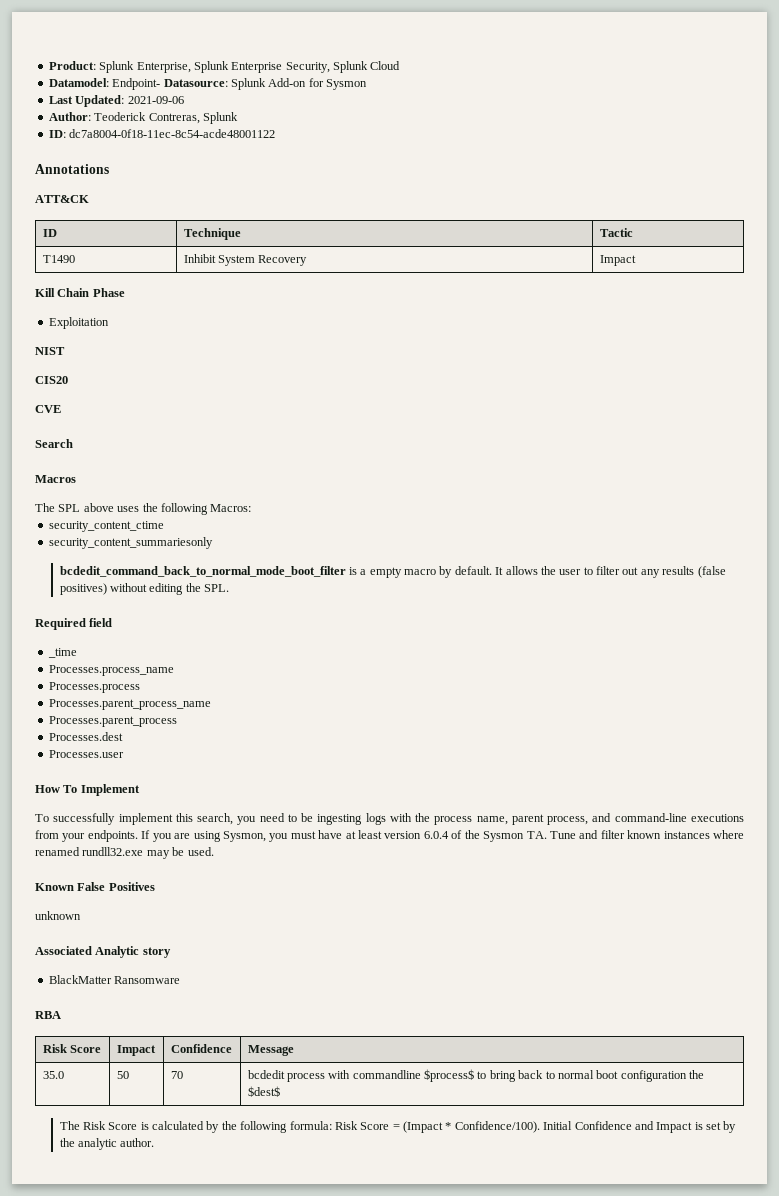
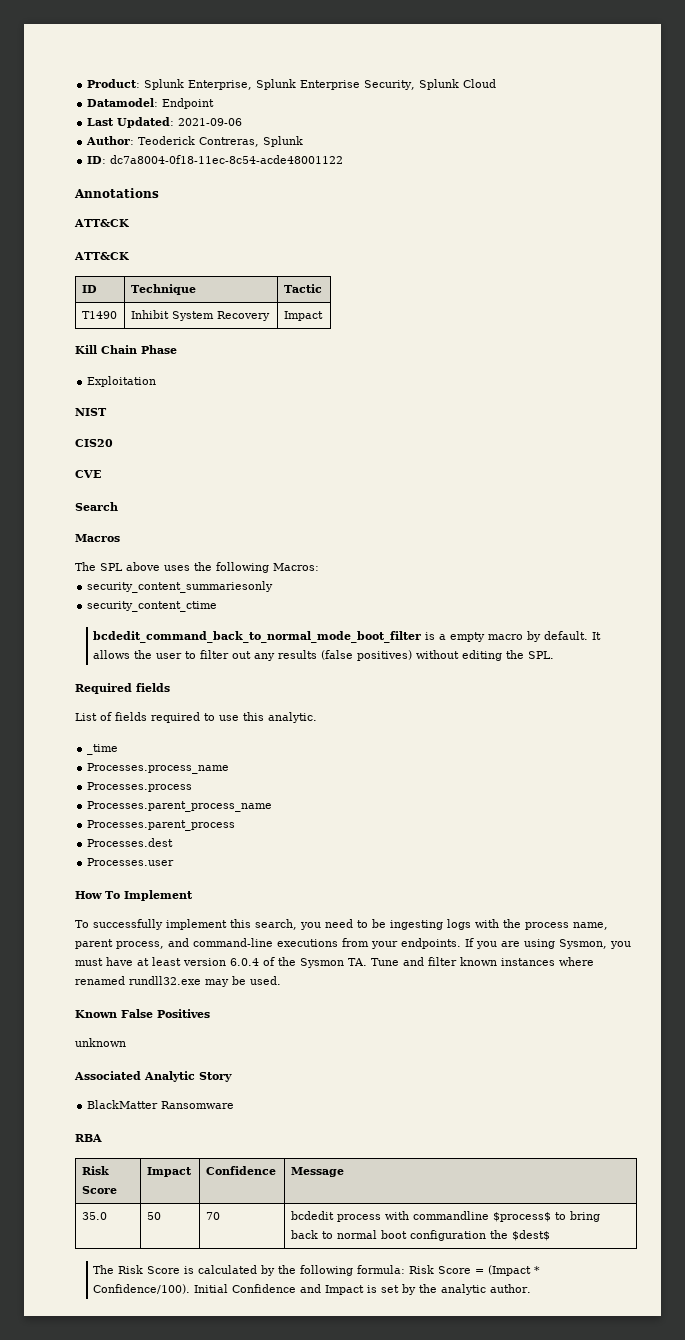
[112,78,367,90] Endpoint- Datasource: Splunk Add-on for Sysmon -> [162,98,215,109] Endpoint
(89, 199) none -> [74,252,129,260] // ATT&CK
(252, 508) none -> [87,581,274,593] // security_content_summariesonly
[48,537,213,549] // security_content_summariesonly -> (218, 606) none
[89,618,113,627] field -> [136,683,170,692] [75,712,317,723] fields // List of fields required to use this analytic.
[142,947,171,958] story -> [199,1072,232,1082] Story

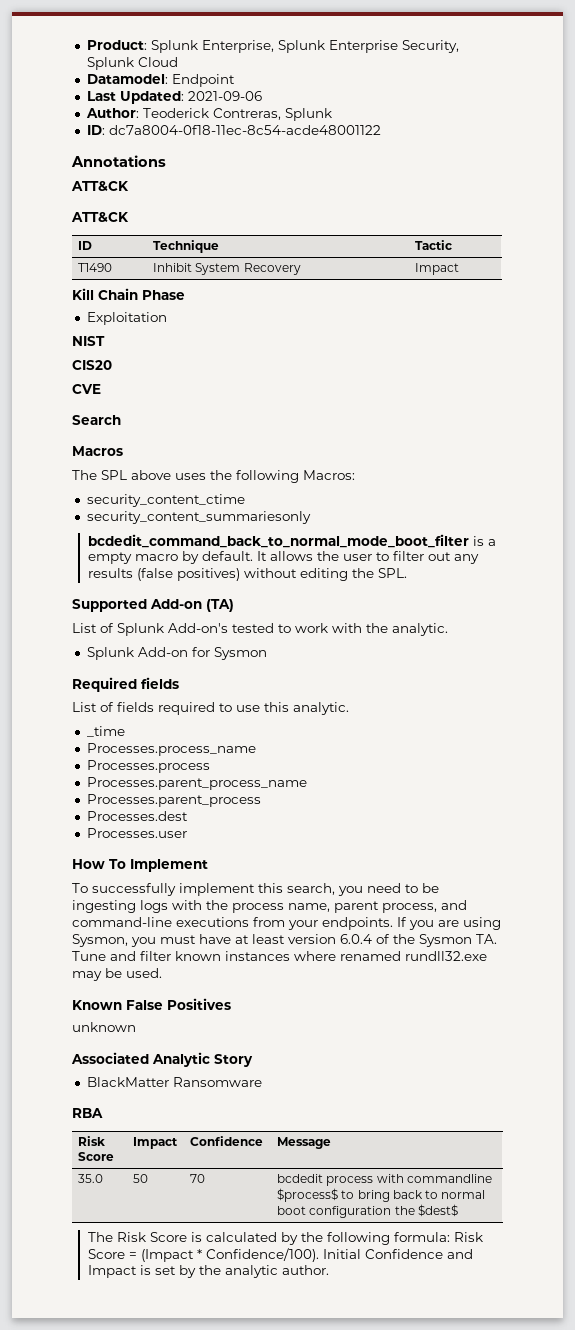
(319, 567) none -> [86,494,245,507] // security_content_ctime
[87,601,218,612] // security_content_ctime -> (311, 517) none
(555, 655) none -> [72,599,234,612] [72,623,448,636] [86,647,267,660] // Supported Add-on (TA) // List of Splunk Add-on's tested to work with the analytic. // Splunk Add-on for Sysmon

